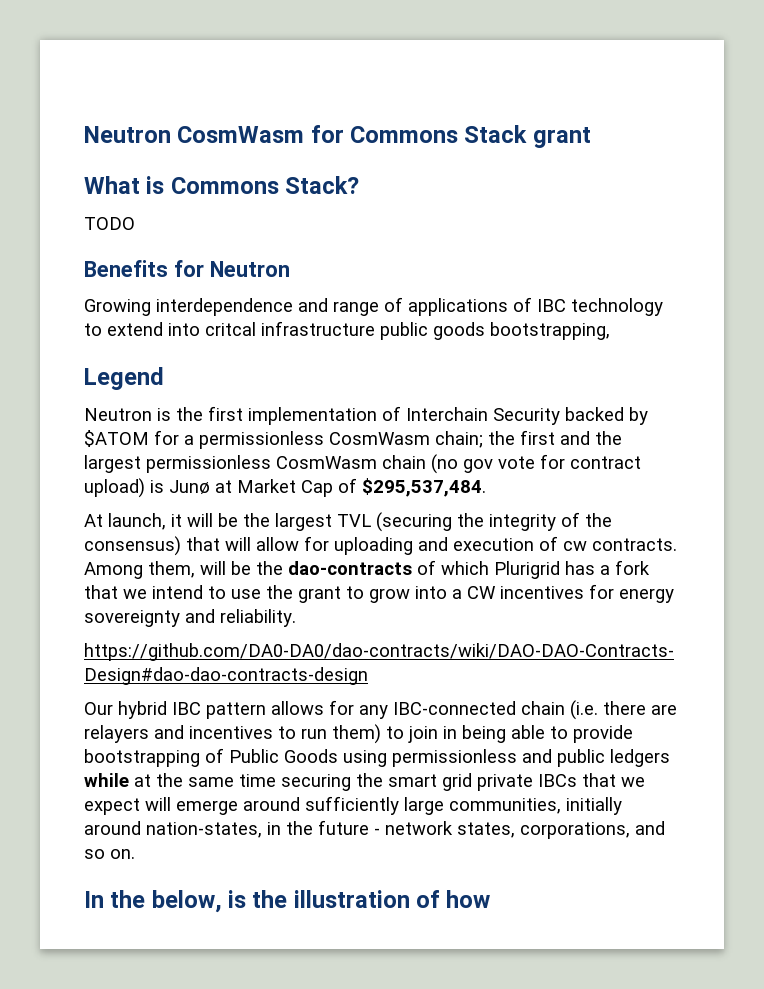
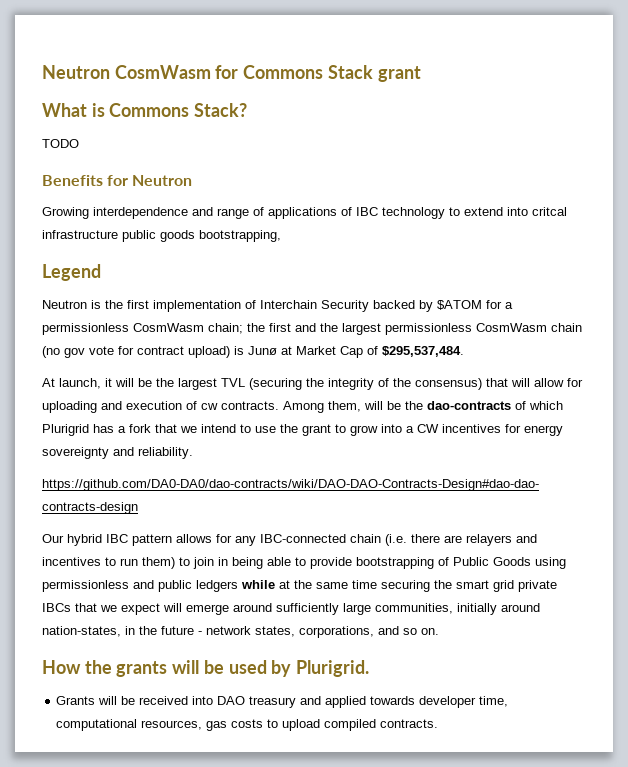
[84,890,491,913] In the below, is the illustration of how -> [42,660,370,677] [56,696,509,708] [56,719,439,731] How the grants will be used by Plurigrid. // Grants will be received into DAO treasury and applied towards developer time, computational resources, gas costs to upload compiled contracts.

